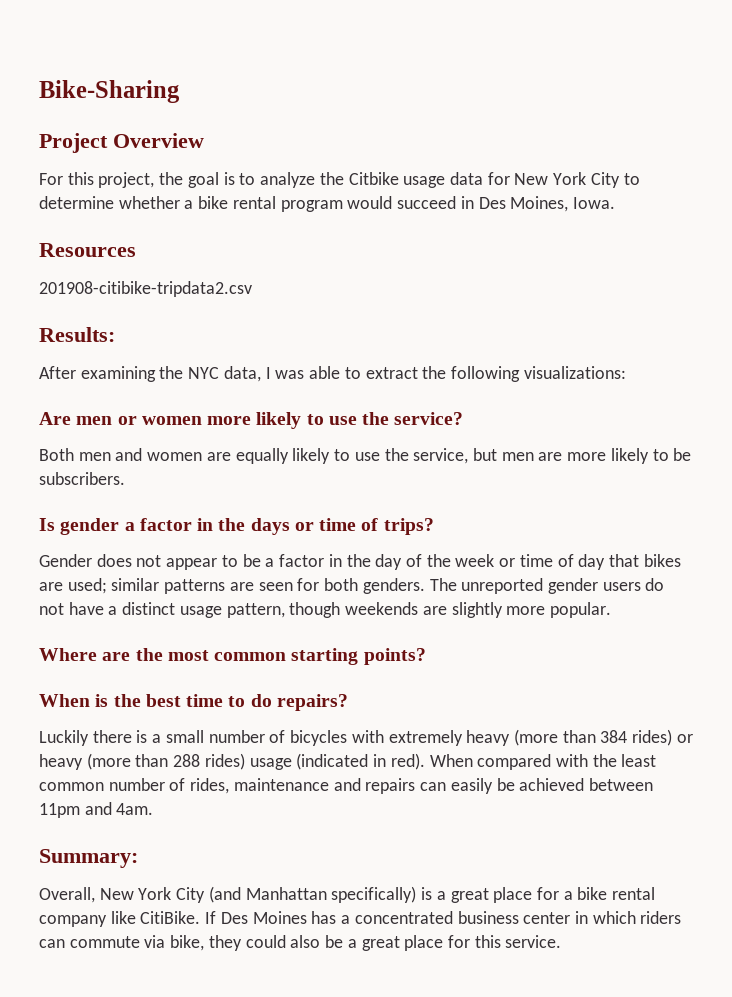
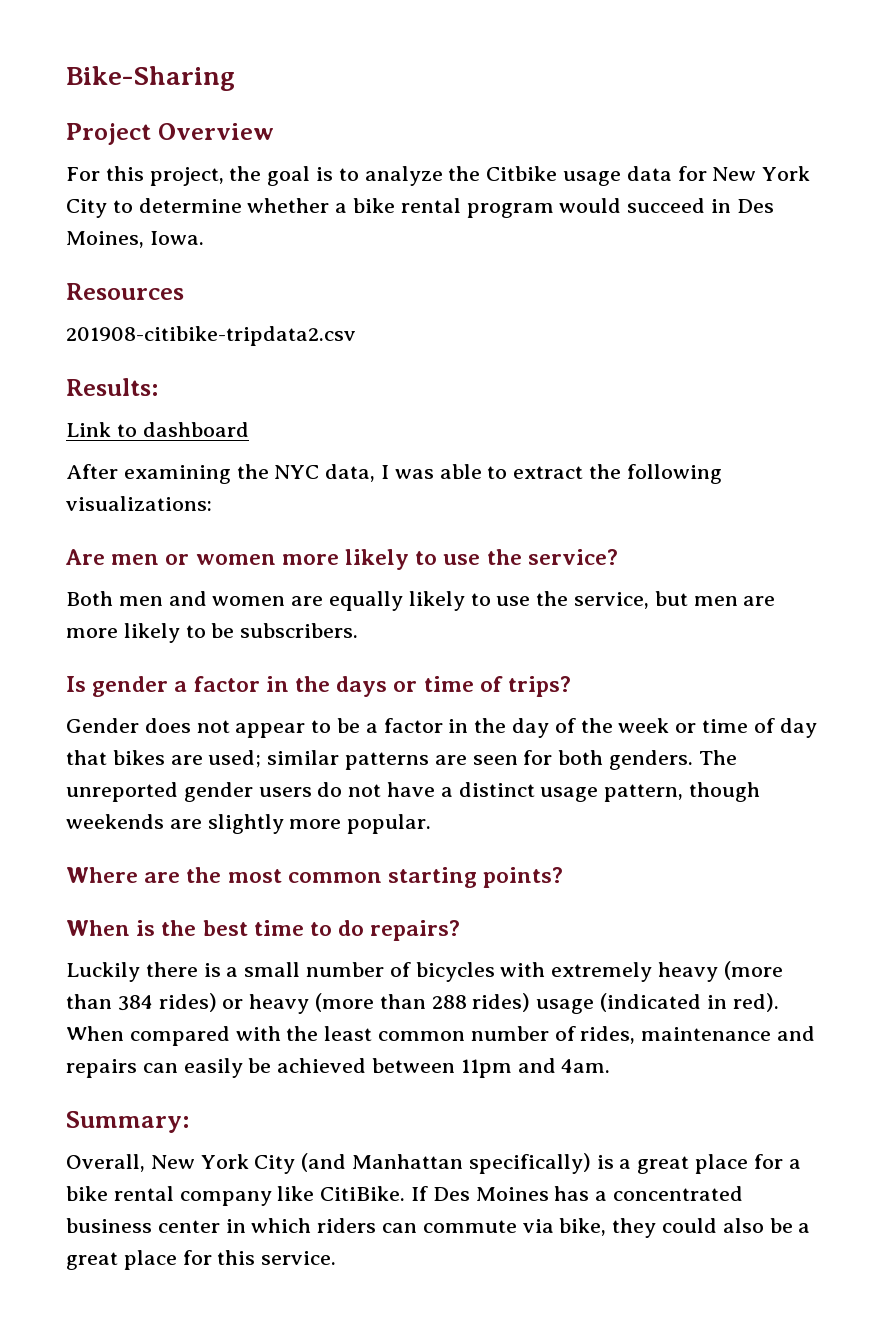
(115, 334) none -> [66,422,249,437] // Link to dashboard

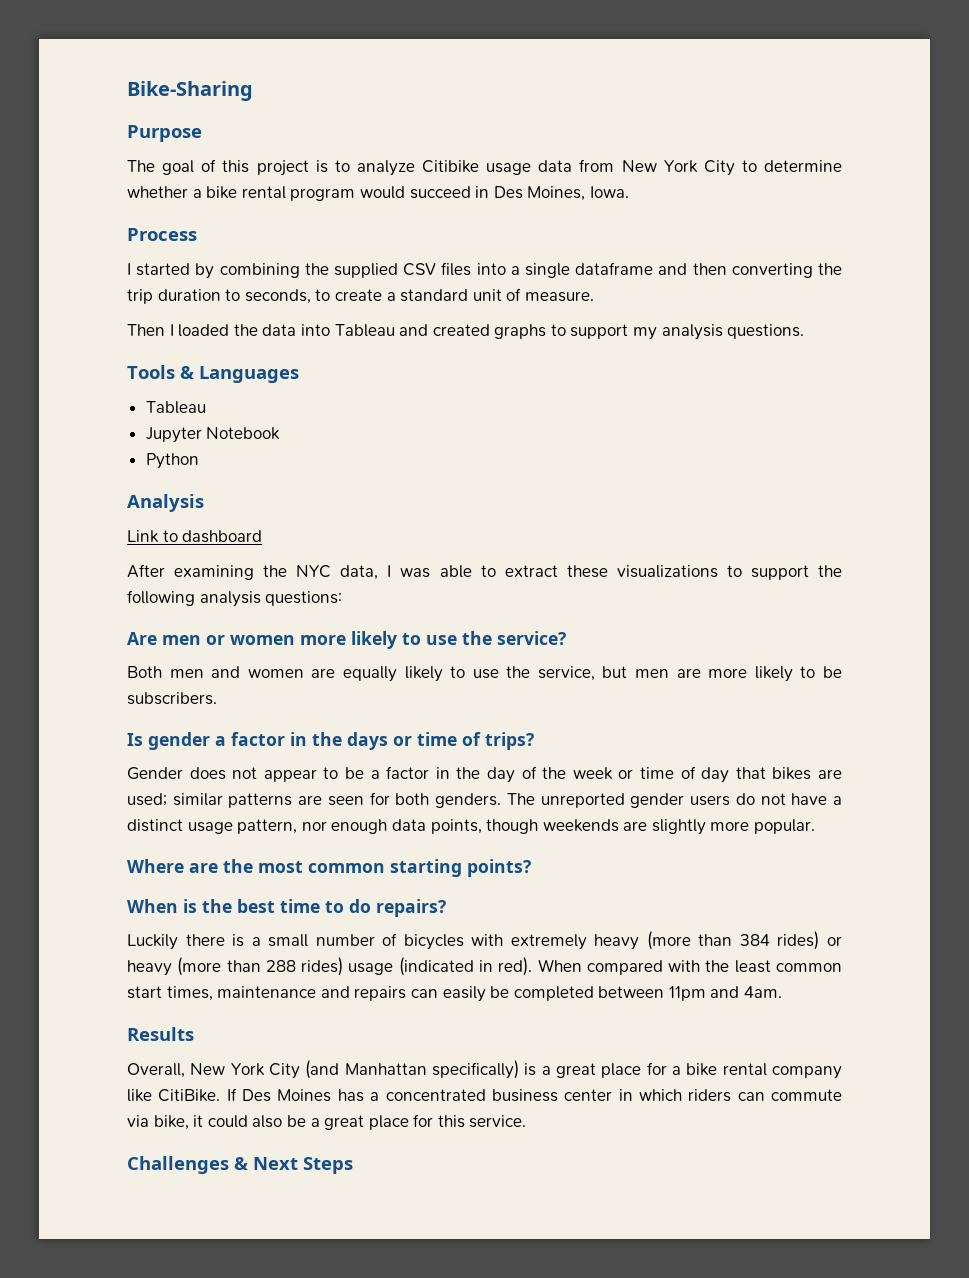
[66,123,274,145] [66,166,311,186] Project Overview // For this project, the goal -> [127,125,202,142] [127,159,309,176] Purpose // The goal of this project
[448,166,558,181] the Citbike -> [422,160,479,173] Citibike
[677,166,707,181] for -> [579,159,615,172] from
[66,283,184,300] [66,326,356,346] [66,378,159,396] Resources // 201908-citibike-tripdata2.csv // Results: -> [127,228,197,241] [127,262,843,279] [127,288,594,304] [127,324,805,340] [127,365,299,383] [145,401,206,414] [145,427,281,443] [145,453,199,469] [127,494,204,512] Process // I started by combining the supplied CSV files into a single dataframe and then converting the trip duration to seconds, to create a standard unit of measure. // Then I loaded the data into Tableau and created graphs to support my analysis questions. // Tools & Languages // Tableau // Jupyter Notebook // Python // Analysis
[589,464,722,484] [66,496,212,511] the following visualizations: -> [566,565,842,580] [127,590,343,607] these visualizations to support the following analysis questions:
(684, 793) none -> [301,819,482,834] nor enough data points,
[470,1026,636,1044] number of rides, -> [127,986,213,1001] start times,
[277,1058,367,1073] achieved -> [513,986,594,1001] completed
[66,1111,190,1133] Summary: -> [127,1027,194,1041] Results
[612,1218,657,1238] they -> [193,1115,204,1127] it
(337, 1258) none -> [127,1156,353,1174] // Challenges & Next Steps

